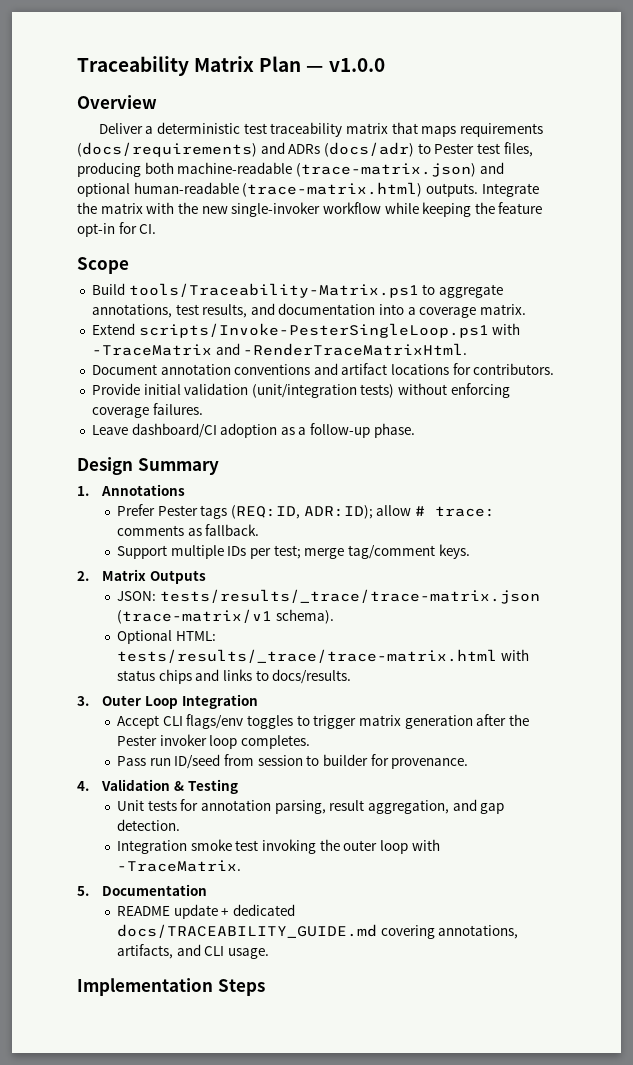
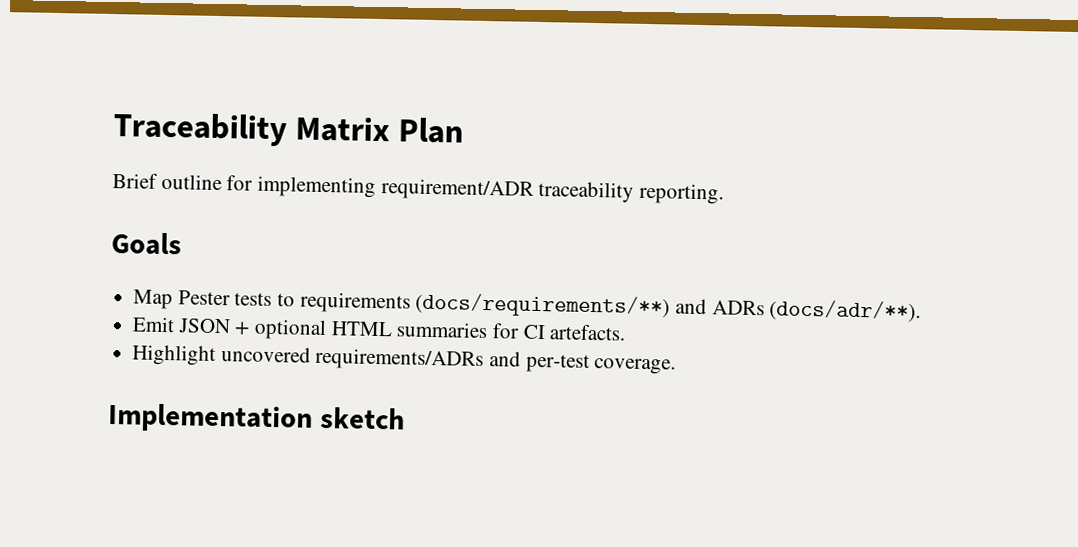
[306,58,385,72] [77,95,157,109] [98,122,543,137] [77,142,533,157] [77,162,504,177] [77,182,539,197] [77,202,543,217] [77,222,157,237] [77,257,129,274] [91,283,503,298] [91,303,527,318] [91,323,521,338] [91,343,468,356] [91,363,555,375] [91,383,510,398] [91,403,203,418] [91,423,415,438] [77,457,219,475] [77,484,186,496] [117,504,496,519] [117,524,260,536] [117,544,470,559] [77,569,206,584] [117,589,540,604] [117,609,334,624] [117,630,216,644] [117,649,529,663] [117,669,352,684] [77,694,258,709] [117,714,529,729] [117,734,311,749] [117,754,469,769] [77,779,238,794] [117,799,505,814] [117,819,181,831] [117,839,440,854] [117,860,242,872] [77,884,208,896] [117,904,296,919] [117,924,519,939] [117,944,270,959] — v1.0.0 // Overview // Deliver a deterministic test traceability matrix that maps requirements (docs/requirements) and ADRs (docs/adr) to Pester test files, producing both machine-readable (trace-matrix.json) and optional human-readable (trace-matrix.html) outputs. Integrate the matrix with the new single-invoker workflow while keeping the feature opt-in for CI. // Scope // Build tools/Traceability-Matrix.ps1 to aggregate annotations, test results, and documentation into a coverage matrix. // Extend scripts/Invoke-PesterSingleLoop.ps1 with -TraceMatrix and -RenderTraceMatrixHtml. // Document annotation conventions and artifact locations for contributors. // Provide initial validation (unit/integration tests) without enforcing coverage failures. // Leave dashboard/CI adoption as a follow-up phase. // Design Summary // 1. Annotations // Prefer Pester tags (REQ:ID, ADR:ID); allow # trace: comments as fallback. // Support multiple IDs per test; merge tag/comment keys. // 2. Matrix Outputs // JSON: tests/results/_trace/trace-matrix.json (trace-matrix/v1 schema). // Optional HTML: tests/results/_trace/trace-matrix.html with status chips and links to docs/results. // 3. Outer Loop Integration // Accept CLI flags/env toggles to trigger matrix generation after the Pester invoker loop completes. // Pass run ID/seed from session to builder for provenance. // 4. Validation & Testing // Unit tests for annotation parsing, result aggregation, and gap detection. // Integration smoke test invoking the outer loop with -TraceMatrix. // 5. Documentation // README update + dedicated docs/TRACEABILITY_GUIDE.md covering annotations, artifacts, and CLI usage. -> [112,173,725,205] [111,232,182,256] [133,289,922,323] [132,316,627,341] [132,344,677,375] // Brief outline for implementing requirement/ADR traceability reporting. // Goals // Map Pester tests to requirements (docs/requirements/**) and ADRs (docs/adr/**). // Emit JSON + optional HTML summaries for CI artefacts. // Highlight uncovered requirements/ADRs and per-test coverage.
[217,979,265,996] Steps -> [319,406,405,430] sketch

